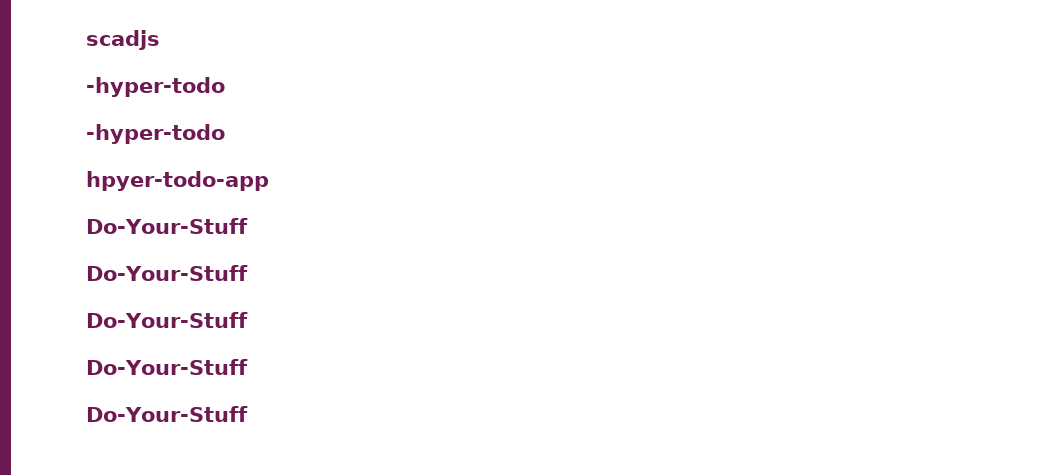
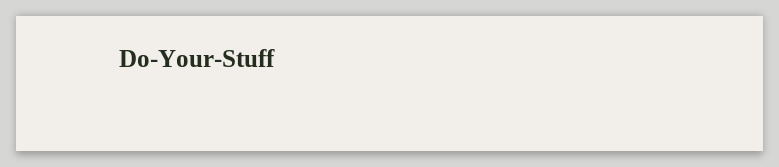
[86,30,160,50] [86,77,225,97] [86,124,225,144] [86,171,269,191] [86,218,248,234] [86,265,248,281] [86,312,248,328] [86,359,248,375] scadjs // -hyper-todo // -hyper-todo // hpyer-todo-app // Do-Your-Stuff // Do-Your-Stuff // Do-Your-Stuff // Do-Your-Stuff // -> (119, 58) none

